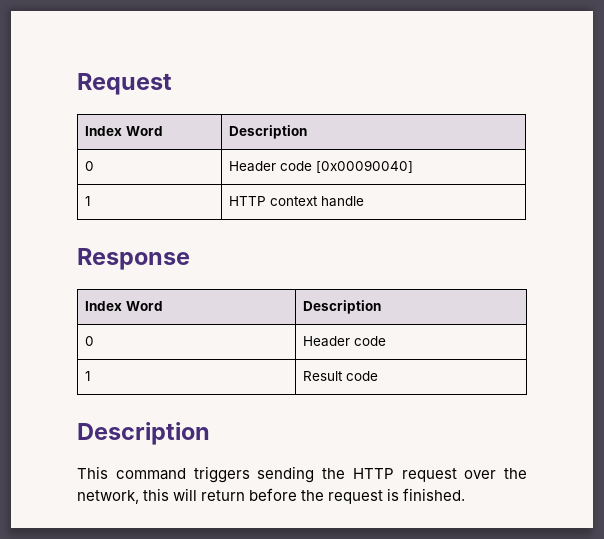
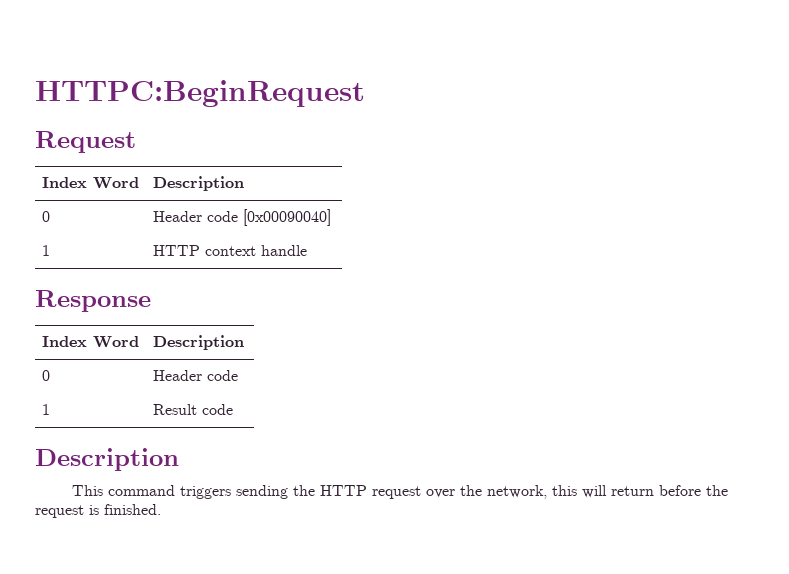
(77, 84) none -> [35,80,365,107] HTTPC:BeginRequest //

